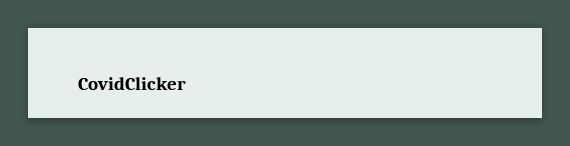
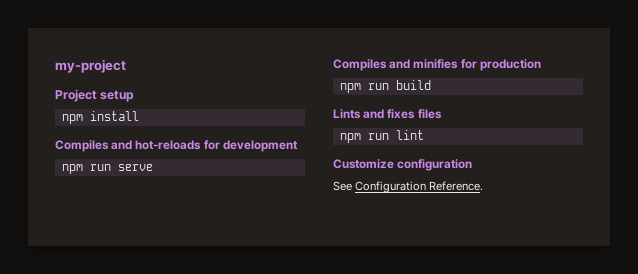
[78,77,186,90] CovidClicker -> [55,59,126,73] [55,89,135,102] [61,111,139,124] [55,140,298,152] [61,164,153,174] [333,59,541,71] [339,80,431,93] [333,109,442,119] [339,130,424,143] [333,159,473,171] [333,181,484,193] my-project // Project setup // npm install // Compiles and hot-reloads for development // npm run serve // Compiles and minifies for production // npm run build // Lints and fixes files // npm run lint // Customize configuration // See Configuration Reference.

